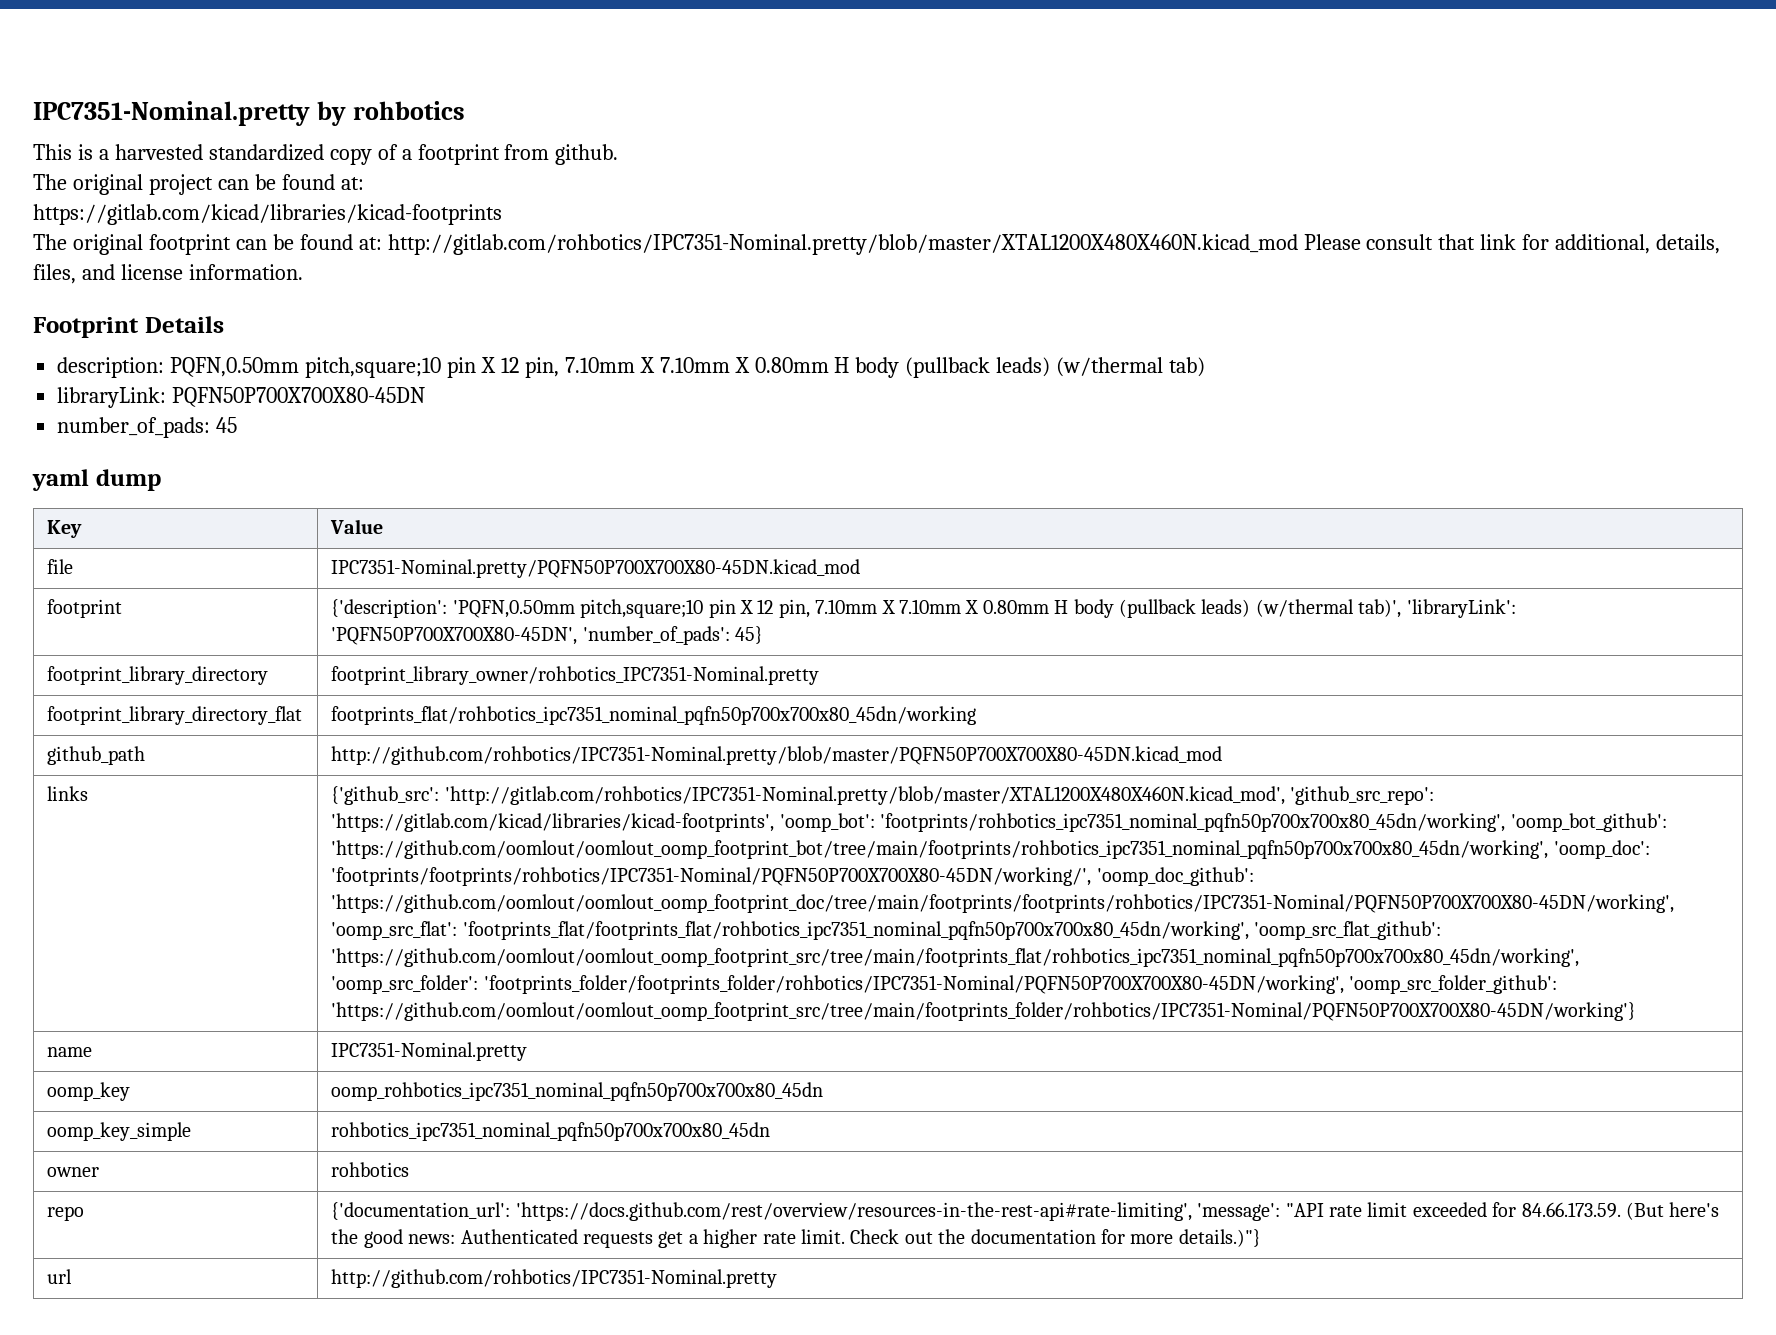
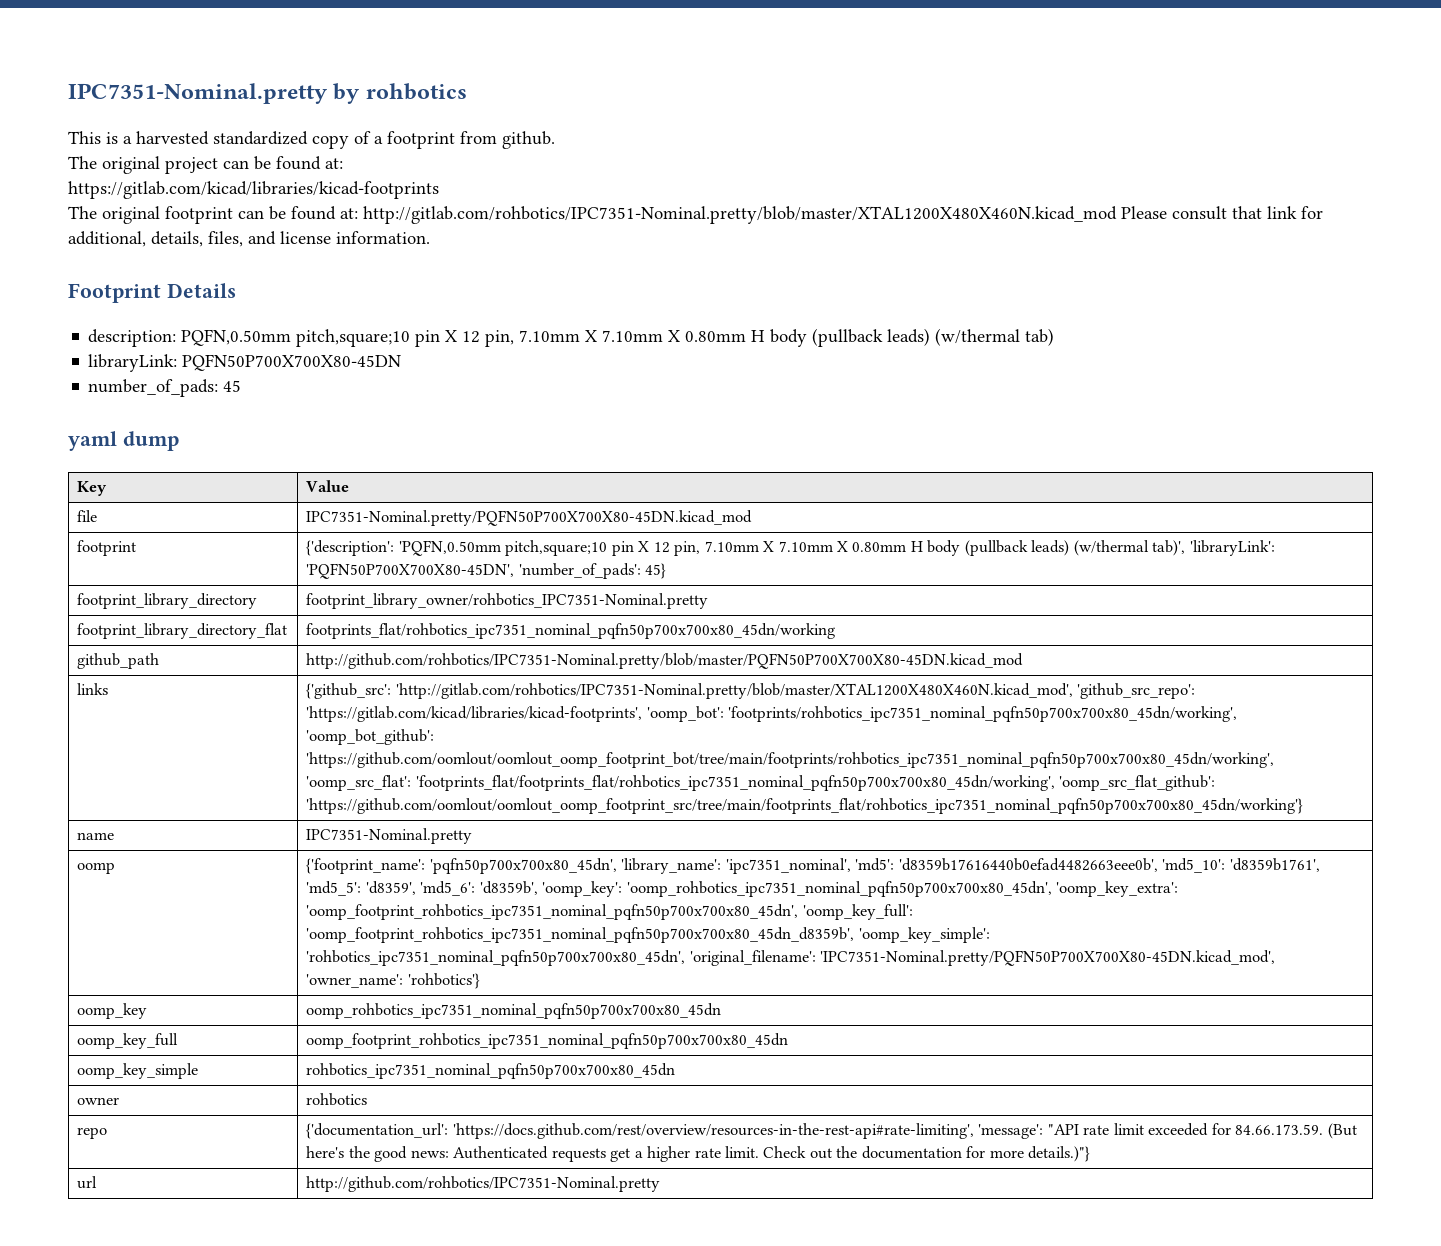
[1553,840,1650,859] [331,867,1254,886] [331,894,1675,913] [331,921,1442,940] [331,948,1580,967] [331,975,1558,994] [331,1002,1637,1021] [47,1047,93,1057] [331,1042,528,1061] 'oomp_doc': 'footprints/footprints/rohbotics/IPC7351-Nominal/PQFN50P700X700X80-45DN/working/', 'oomp_doc_github': 'https://github.com/oomlout/oomlout_oomp_footprint_doc/tree/main/footprints/footprints/rohbotics/IPC7351-Nominal/PQFN50P700X700X80-45DN/working', 'oomp_src_flat': 'footprints_flat/footprints_flat/rohbotics_ipc7351_nominal_pqfn50p700x700x80_45dn/working', 'oomp_src_flat_github': 'https://github.com/oomlout/oomlout_oomp_footprint_src/tree/main/footprints_flat/rohbotics_ipc7351_nominal_pqfn50p700x700x80_45dn/working', 'oomp_src_folder': 'footprints_folder/footprints_folder/rohbotics/IPC7351-Nominal/PQFN50P700X700X80-45DN/working', 'oomp_src_folder_github': 'https://github.com/oomlout/oomlout_oomp_footprint_src/tree/main/footprints_folder/rohbotics/IPC7351-Nominal/PQFN50P700X700X80-45DN/working'} // name | IPC7351-Nominal.pretty -> [306,775,1216,791] [306,798,1304,814] [77,832,115,840] [306,828,473,844] [77,862,116,874] [306,858,1320,874] [306,881,1179,897] [306,904,913,920] [306,927,990,943] [306,950,1276,966] [306,973,480,989] 'oomp_src_flat': 'footprints_flat/footprints_flat/rohbotics_ipc7351_nominal_pqfn50p700x700x80_45dn/working', 'oomp_src_flat_github': 'https://github.com/oomlout/oomlout_oomp_footprint_src/tree/main/footprints_flat/rohbotics_ipc7351_nominal_pqfn50p700x700x80_45dn/working'} // name | IPC7351-Nominal.pretty // oomp | {'footprint_name': 'pqfn50p700x700x80_45dn', 'library_name': 'ipc7351_nominal', 'md5': 'd8359b17616440b0efad4482663eee0b', 'md5_10': 'd8359b1761', 'md5_5': 'd8359', 'md5_6': 'd8359b', 'oomp_key': 'oomp_rohbotics_ipc7351_nominal_pqfn50p700x700x80_45dn', 'oomp_key_extra': 'oomp_footprint_rohbotics_ipc7351_nominal_pqfn50p700x700x80_45dn', 'oomp_key_full': 'oomp_footprint_rohbotics_ipc7351_nominal_pqfn50p700x700x80_45dn_d8359b', 'oomp_key_simple': 'rohbotics_ipc7351_nominal_pqfn50p700x700x80_45dn', 'original_filename': 'IPC7351-Nominal.pretty/PQFN50P700X700X80-45DN.kicad_mod', 'owner_name': 'rohbotics'}
(824, 1091) none -> [77,1033,179,1049] [306,1033,789,1049] // oomp_key_full | oomp_footprint_rohbotics_ipc7351_nominal_pqfn50p700x700x80_45dn

